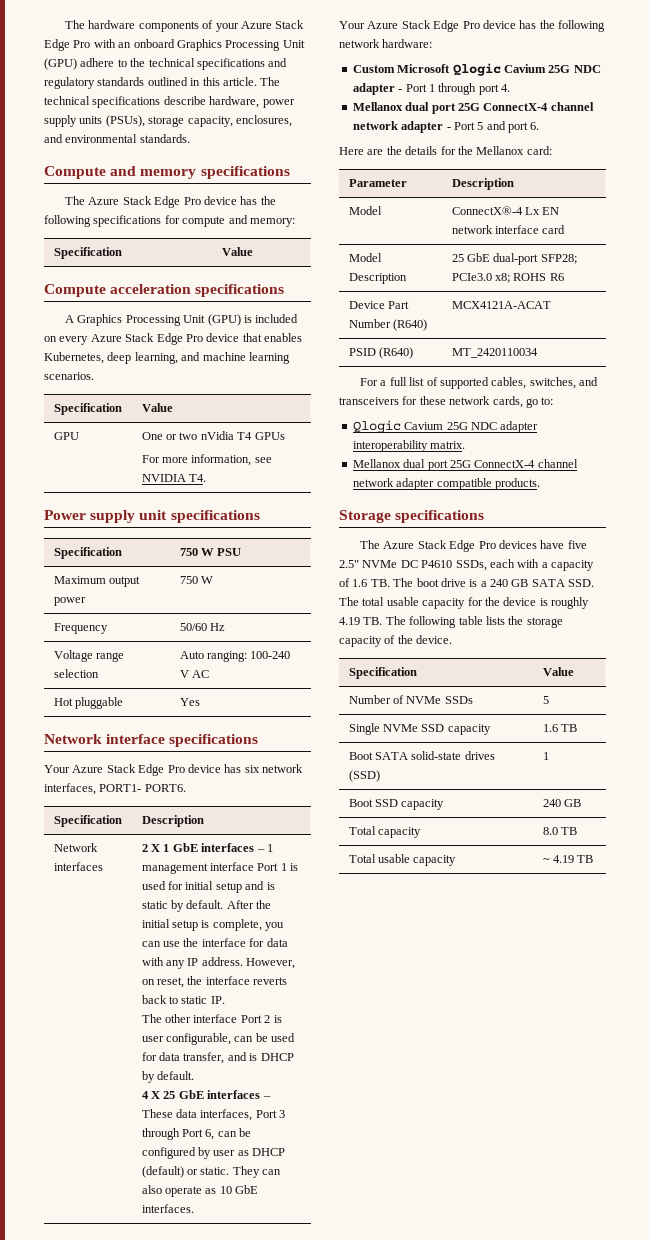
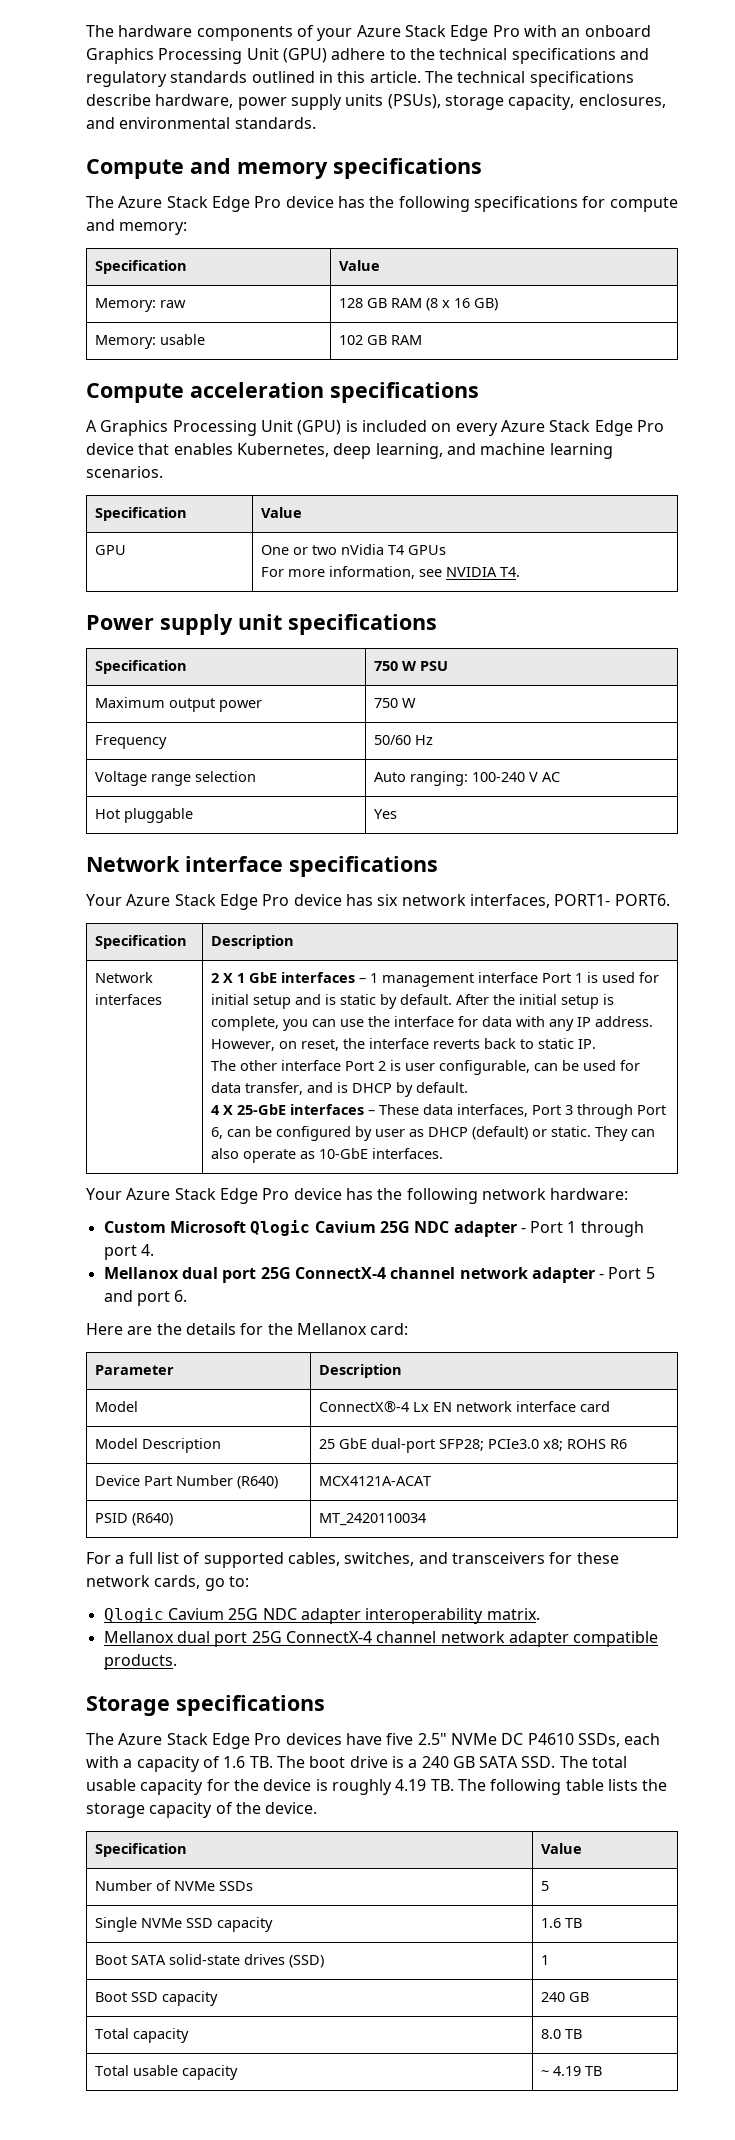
(253, 251) none -> [94,298,186,312] [338,298,498,311] [94,334,205,349] [338,335,422,345] // Memory: raw | 128 GB RAM (8 x 16 GB) // Memory: usable | 102 GB RAM
[163,1090,204,1099] 25 GbE -> [236,1104,286,1115] 25-GbE
[219,1185,259,1194] 10 GbE -> [318,1148,368,1159] 10-GbE

